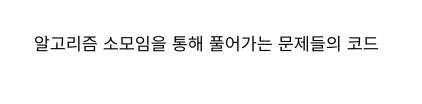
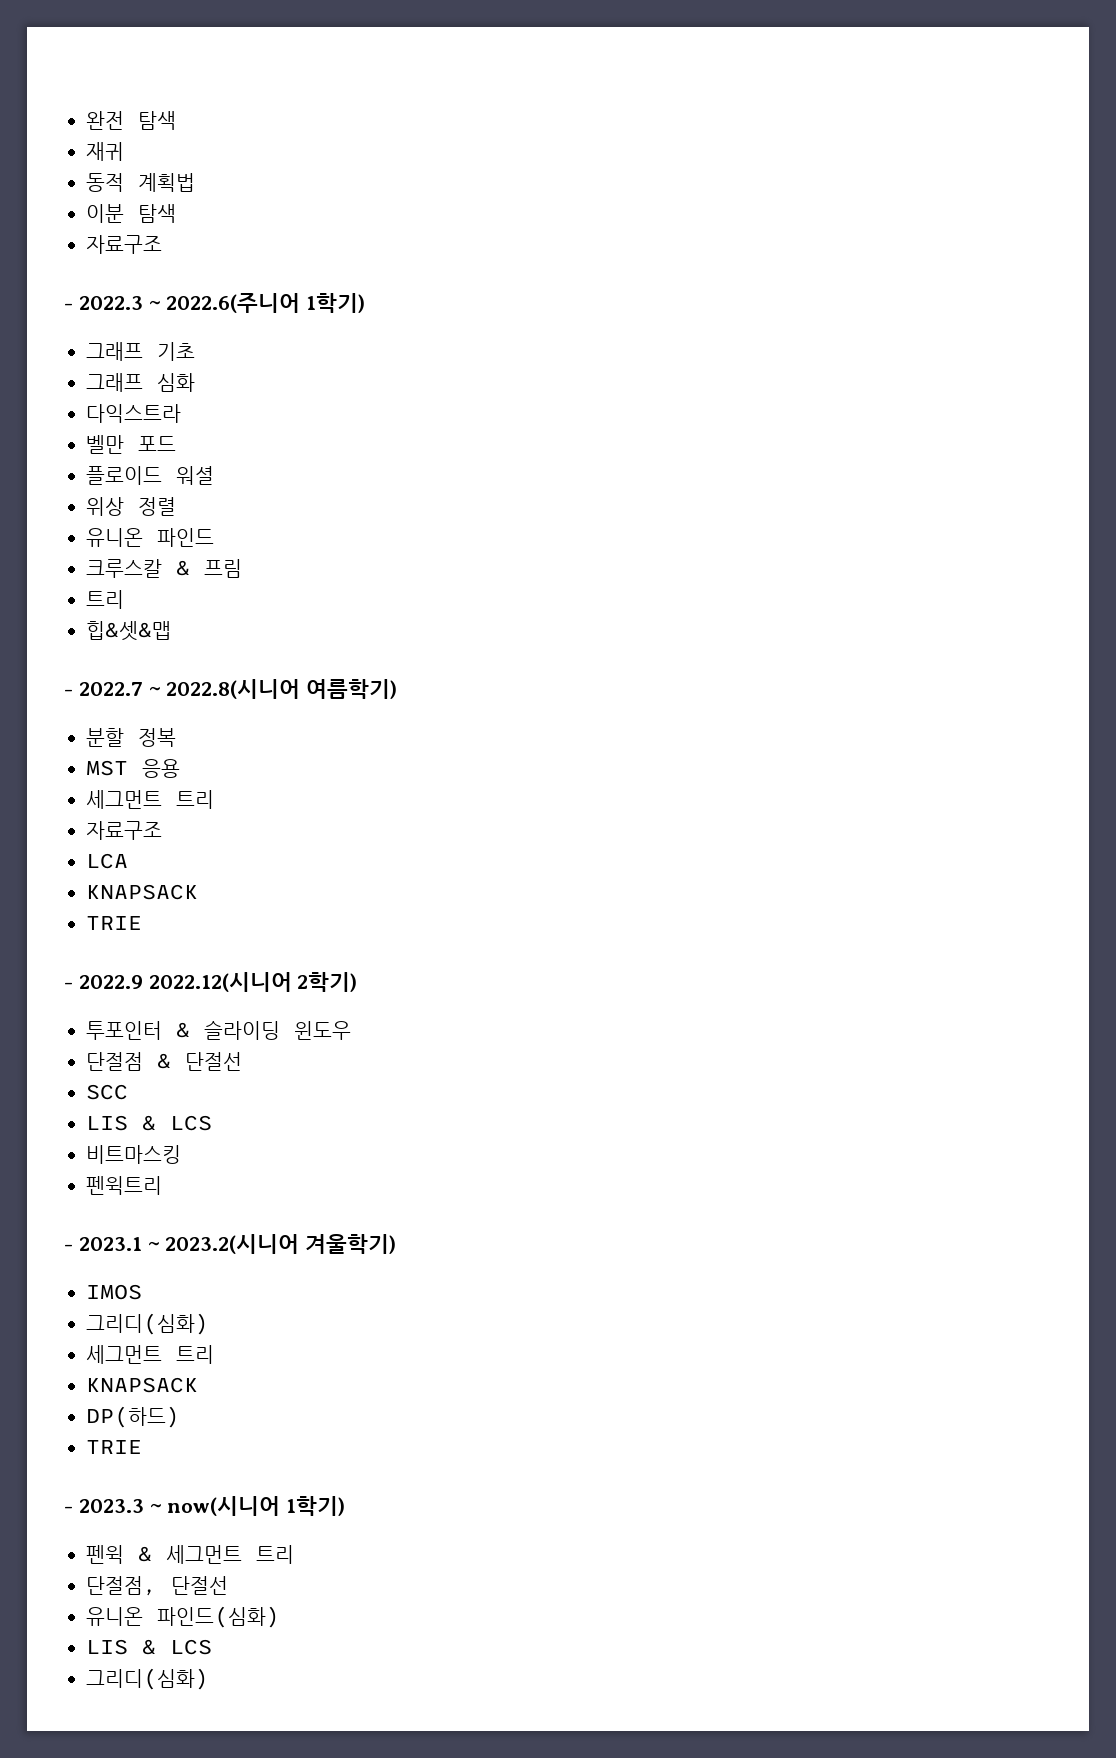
[34,35,379,52] 알고리즘 소모임을 통해 풀어가는 문제들의 코드 -> [86,111,176,130] [86,142,124,161] [86,173,195,192] [86,204,176,223] [86,235,162,254] [64,293,366,313] [86,342,195,361] [86,373,195,392] [86,404,181,423] [86,435,176,454] [86,466,214,485] [86,497,176,516] [86,528,214,547] [86,559,242,578] [86,590,124,609] [86,621,171,641] [64,679,398,699] [86,728,176,747] [86,759,180,778] [86,790,214,809] [86,821,162,840] [86,853,128,869] [86,884,198,900] [86,916,142,930] [64,972,358,992] [86,1020,351,1040] [86,1052,242,1071] [86,1084,128,1100] [86,1115,212,1131] [86,1145,181,1164] [86,1176,162,1195] [64,1234,397,1254] [86,1284,142,1300] [86,1313,209,1335] [86,1345,214,1364] [86,1377,198,1393] [86,1406,180,1428] [86,1440,142,1454] [64,1496,346,1516] [86,1545,294,1564] [86,1576,228,1596] [86,1606,280,1628] [86,1639,212,1655] [86,1668,209,1690] 완전 탐색 // 재귀 // 동적 계획법 // 이분 탐색 // 자료구조 // - 2022.3 ~ 2022.6(주니어 1학기) // 그래프 기초 // 그래프 심화 // 다익스트라 // 벨만 포드 // 플로이드 워셜 // 위상 정렬 // 유니온 파인드 // 크루스칼 & 프림 // 트리 // 힙&셋&맵 // - 2022.7 ~ 2022.8(시니어 여름학기) // 분할 정복 // MST 응용 // 세그먼트 트리 // 자료구조 // LCA // KNAPSACK // TRIE // - 2022.9 2022.12(시니어 2학기) // 투포인터 & 슬라이딩 윈도우 // 단절점 & 단절선 // SCC // LIS & LCS // 비트마스킹 // 펜윅트리 // - 2023.1 ~ 2023.2(시니어 겨울학기) // IMOS // 그리디(심화) // 세그먼트 트리 // KNAPSACK // DP(하드) // TRIE // - 2023.3 ~ now(시니어 1학기) // 펜윅 & 세그먼트 트리 // 단절점, 단절선 // 유니온 파인드(심화) // LIS & LCS // 그리디(심화)

